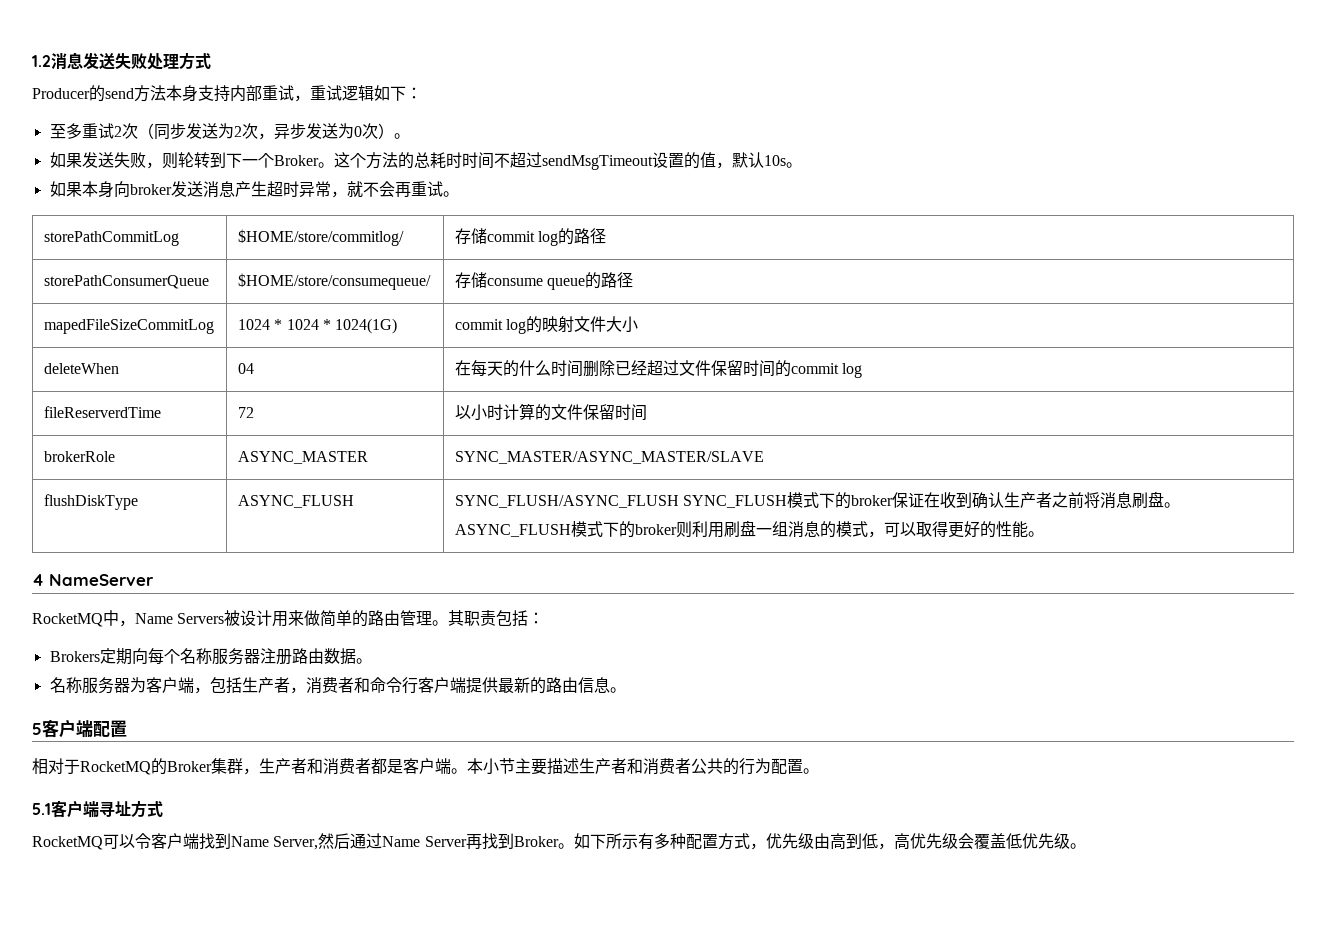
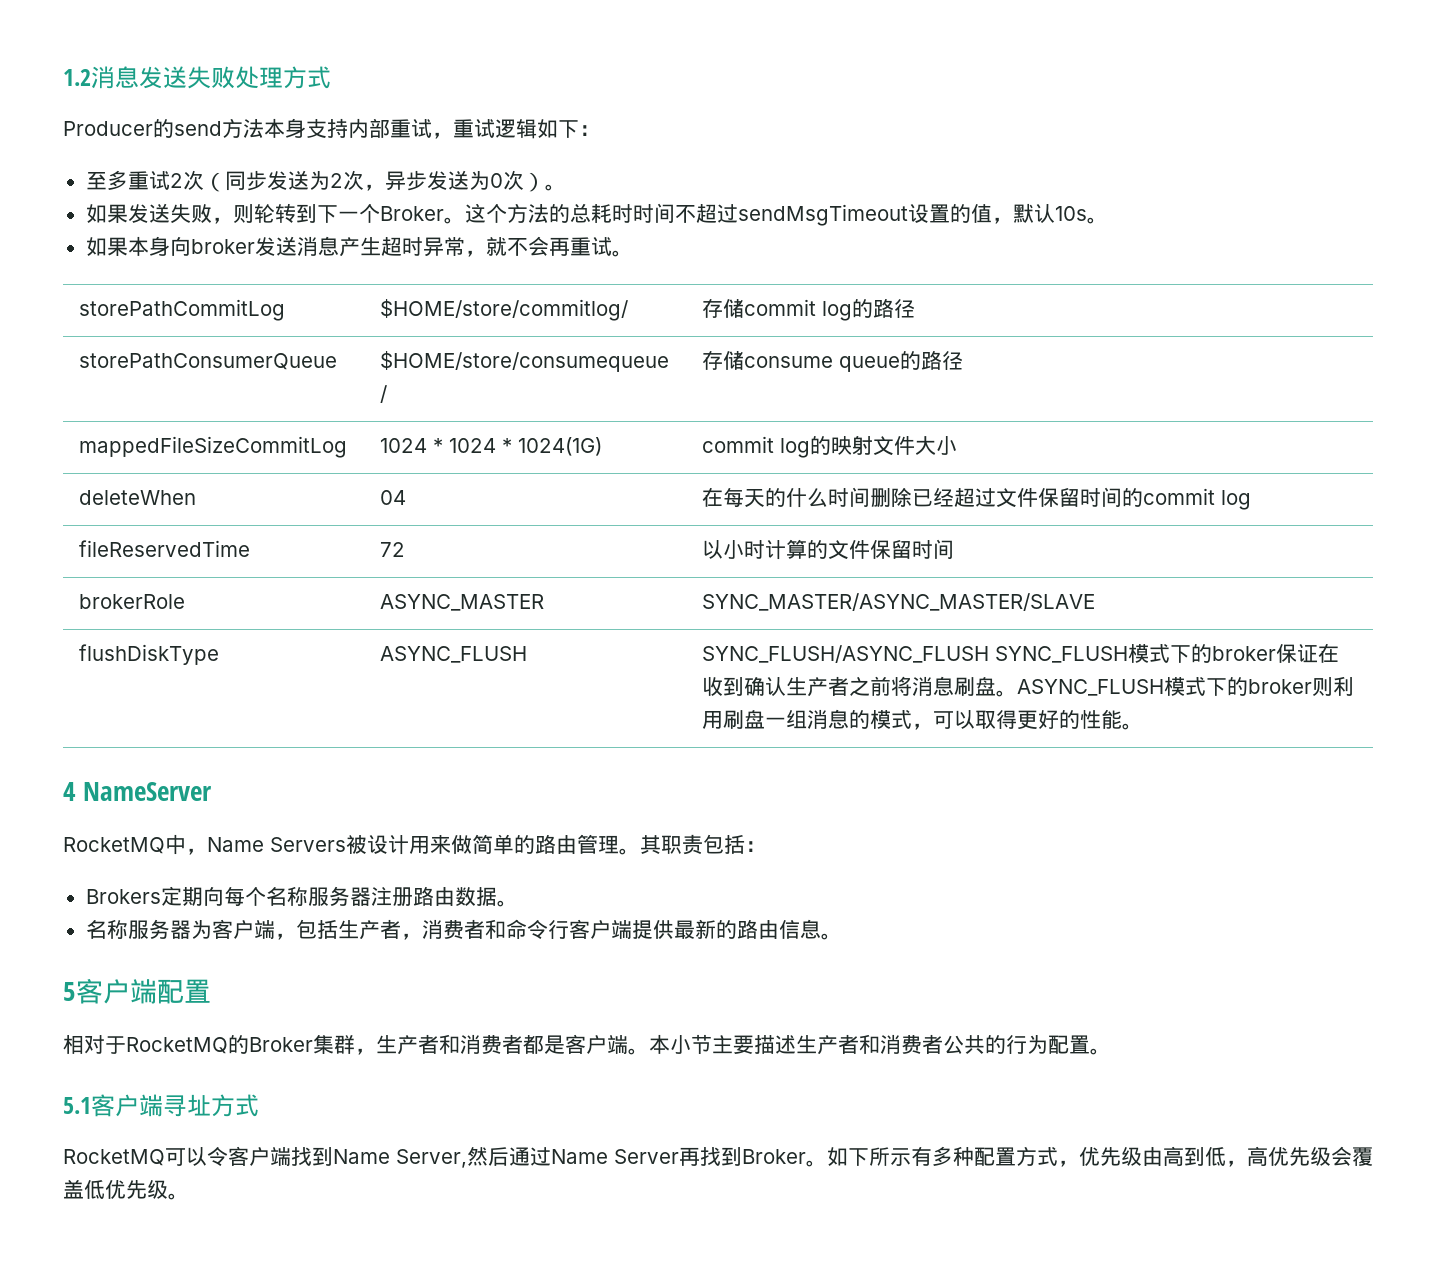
[43,319,214,334] mapedFileSizeCommitLog -> [79,436,348,458] mappedFileSizeCommitLog
[43,406,161,418] fileReserverdTime -> [79,540,251,557] fileReservedTime

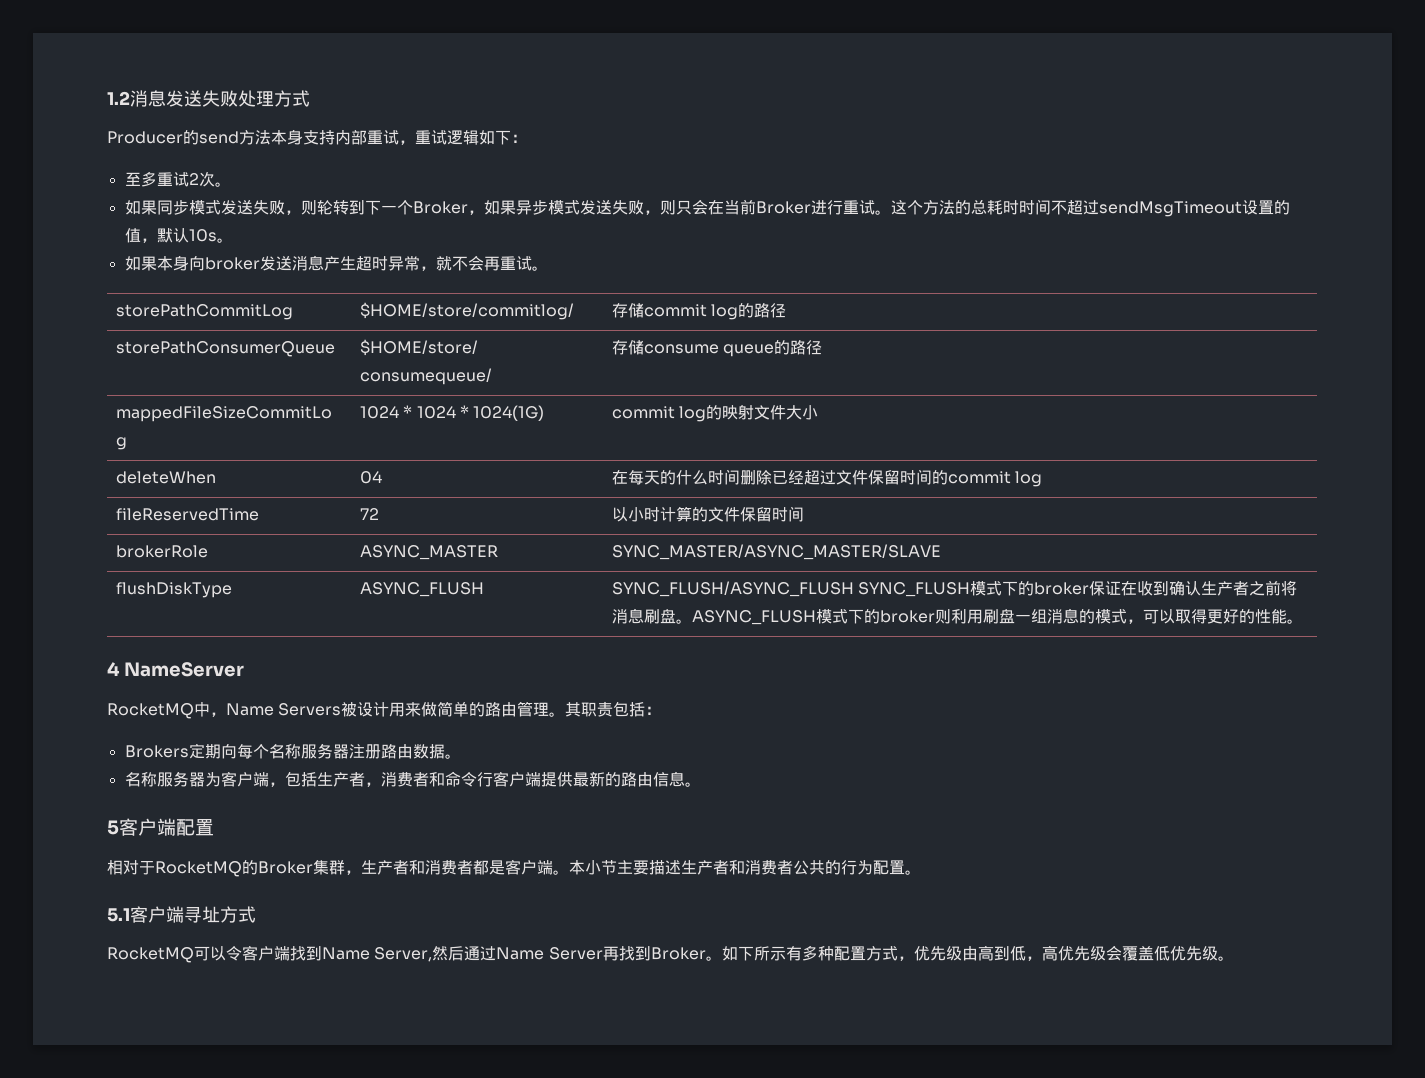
[203,170,566,192] [85,204,128,223] （同步发送为2次，异步发送为0次）。 // 如果 -> [214,182,231,187] [124,200,221,215] 。 // 如果同步模式
(444, 213) none -> [467,199,875,215] ，如果异步模式发送失败，则只会在当前Broker进行重试

